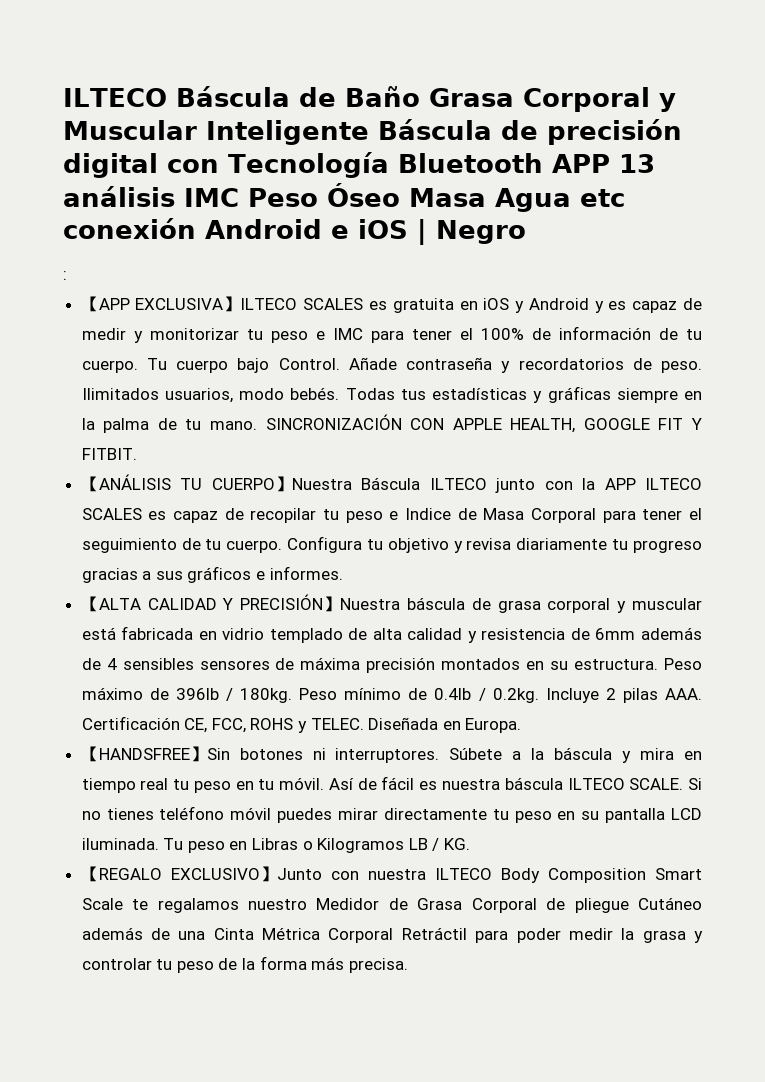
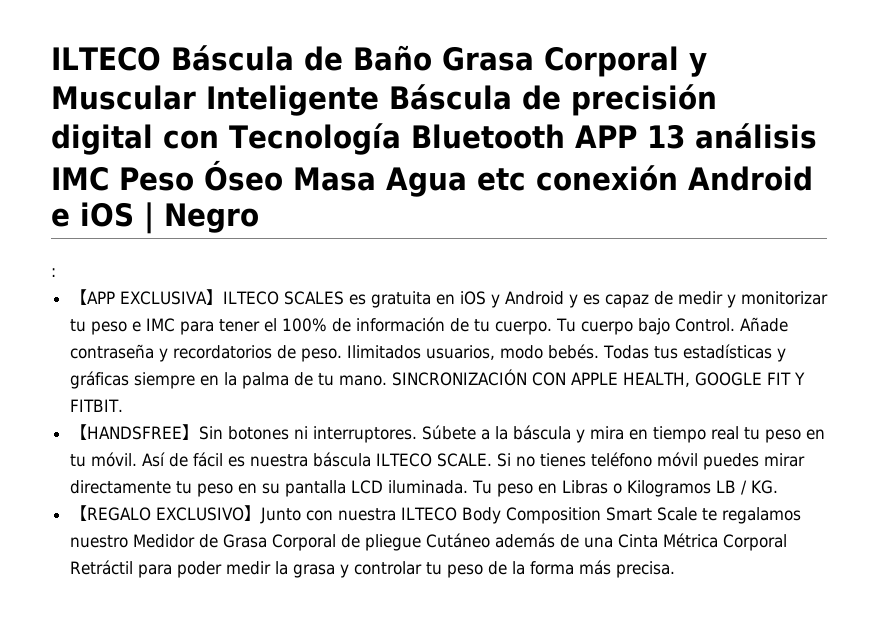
[81,474,702,493] [81,508,702,523] [81,536,702,553] [81,566,343,583] [81,594,702,613] [81,626,702,643] [81,657,702,673] [81,687,703,703] [81,716,522,733] // 【ANÁLISIS TU CUERPO】Nuestra Báscula ILTECO junto con la APP ILTECO SCALES es capaz de recopilar tu peso e Indice de Masa Corporal para tener el seguimiento de tu cuerpo. Configura tu objetivo y revisa diariamente tu progreso gracias a sus gráficos e informes. // 【ALTA CALIDAD Y PRECISIÓN】Nuestra báscula de grasa corporal y muscular está fabricada en vidrio templado de alta calidad y resistencia de 6mm además de 4 sensibles sensores de máxima precisión montados en su estructura. Peso máximo de 396lb / 180kg. Peso mínimo de 0.4lb / 0.2kg. Incluye 2 pilas AAA. Certificación CE, FCC, ROHS y TELEC. Diseñada en Europa. -> (123, 405) none

